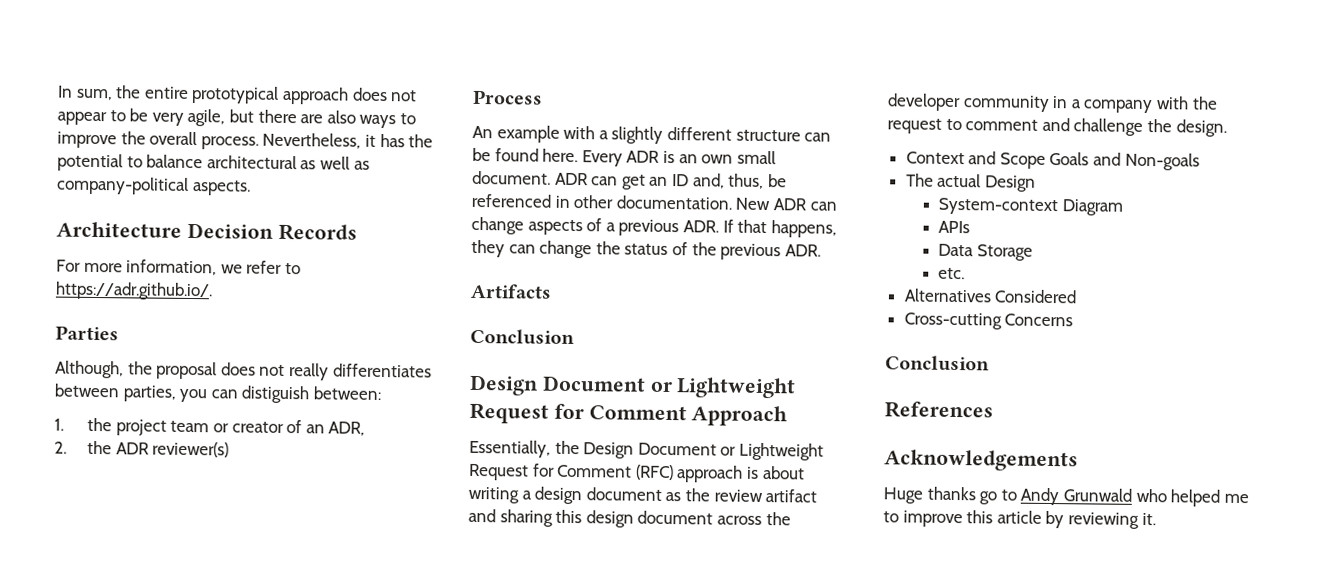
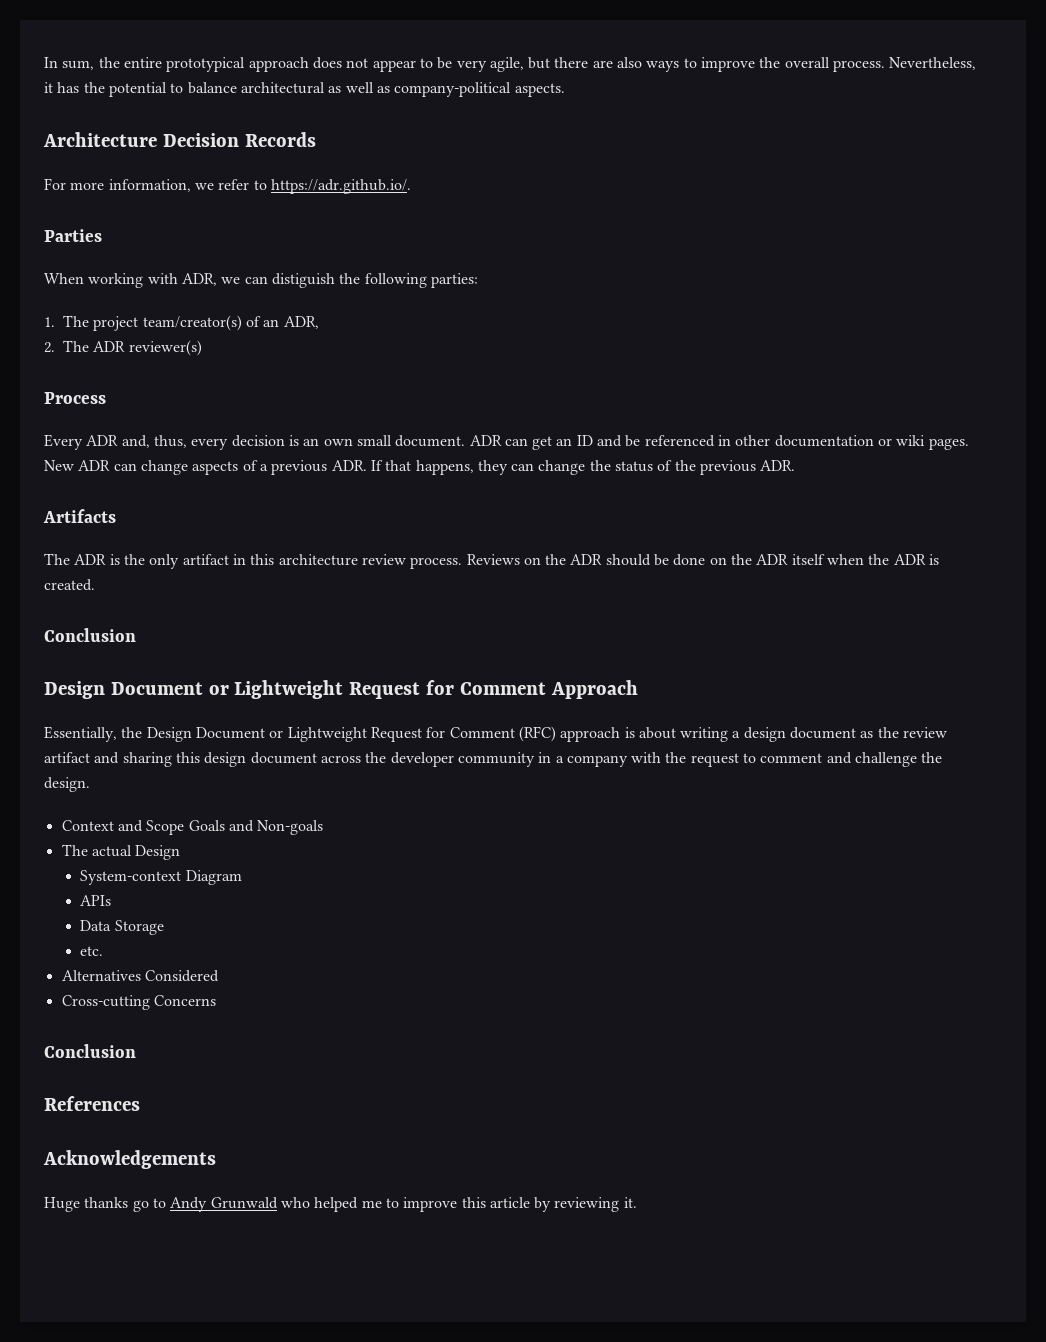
[55,360,432,381] [54,383,381,404] [54,417,284,436] Although, the proposal does not really differentiates between parties, you can distiguish between: // 1. the project team or creator -> [44,273,478,288] [44,315,242,331] When working with ADR, we can distiguish the following parties: // 1. The project team/creator(s)
[87,440,113,455] the -> [63,340,89,352] The
[472,125,832,144] [472,147,660,167] An example with a slightly different structure can be found here. Every ADR -> [44,434,285,450] Every ADR and, thus, every decision
[692,173,765,189] and, thus, -> [597,435,623,447] and
[615,195,732,210] documentation. -> [774,435,969,450] documentation or wiki pages.
(552, 291) none -> [44,553,940,569] [44,579,95,591] // The ADR is the only artifact in this architecture review process. Reviews on the ADR should be done on the ADR itself when the ADR is created.

